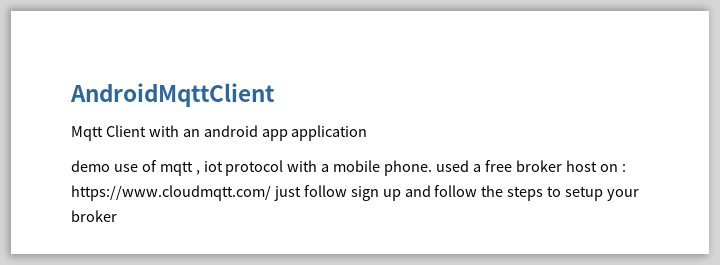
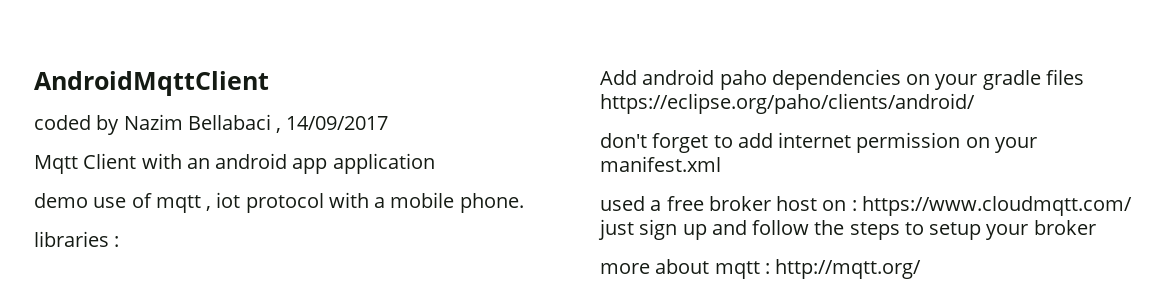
(275, 95) none -> [34,114,389,135] // coded by Nazim Bellabaci , 14/09/2017
(433, 168) none -> [34,231,120,247] [600,69,1084,90] [600,93,975,114] [600,132,1037,153] [600,156,721,172] // libraries : // Add android paho dependencies on your gradle files https://eclipse.org/paho/clients/android/ // don't forget to add internet permission on your manifest.xml //
[303,185,347,197] follow -> (634, 229) none
(117, 216) none -> [600,259,922,279] // more about mqtt : http://mqtt.org/

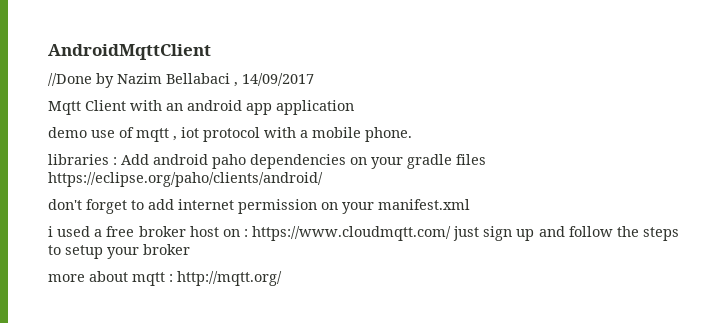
[34,115,91,130] coded -> [48,73,92,86] //Done
(120, 241) // -> (117, 161) none
(721, 164) none -> [48,226,53,237] i

